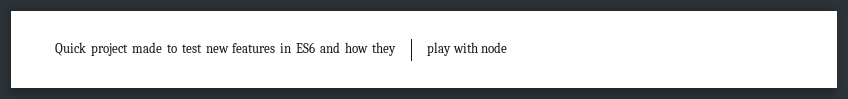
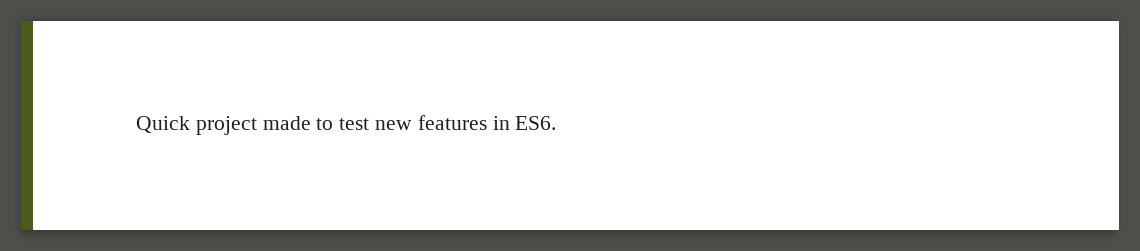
[296,42,508,56] ES6 and how they play with node -> [515,116,557,130] ES6.

